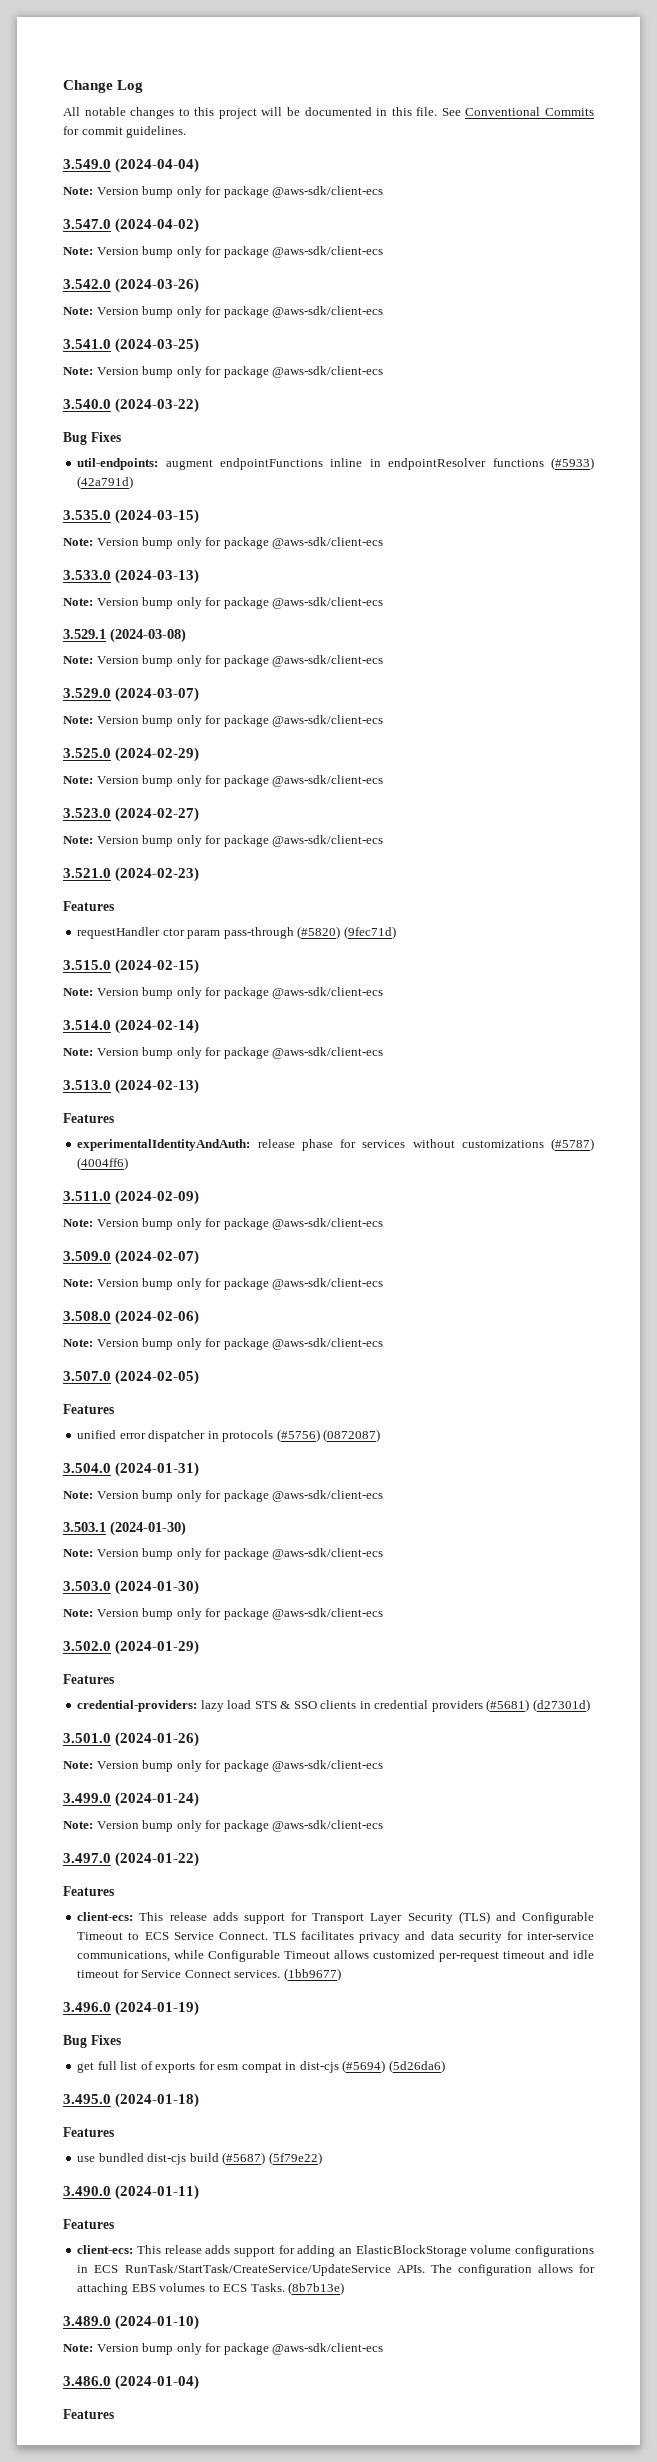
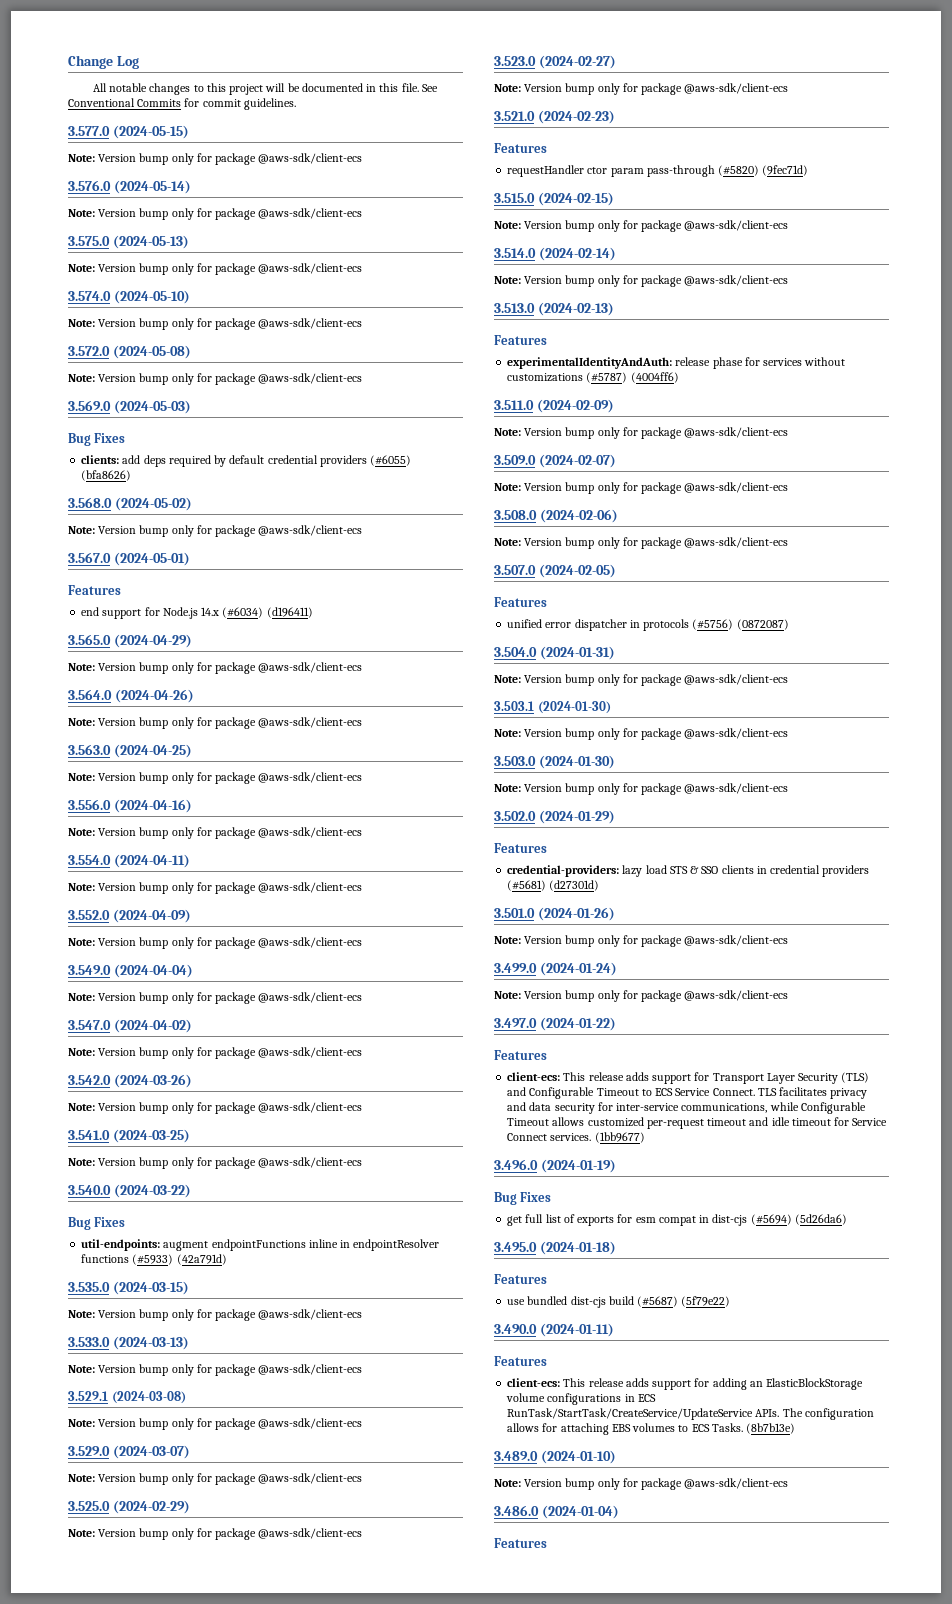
(187, 132) none -> [68,125,189,139] [68,153,363,165] [68,180,191,194] [68,208,363,220] [68,235,189,249] [68,263,363,275] [68,290,190,304] [68,318,363,330] [68,345,191,359] [68,373,363,385] [68,400,191,414] [68,433,126,446] [81,455,412,467] [81,470,132,481] [68,497,192,511] [68,525,363,537] [68,552,190,566] [68,585,121,595] [81,607,313,619] [68,634,192,648] [68,662,363,674] [68,689,194,703] [68,717,363,729] [68,744,192,758] [68,772,363,784] [68,799,192,813] [68,827,363,839] [68,854,190,868] [68,882,363,894] [68,909,191,923] [68,937,363,949] // 3.577.0 (2024-05-15) // Note: Version bump only for package @aws-sdk/client-ecs // 3.576.0 (2024-05-14) // Note: Version bump only for package @aws-sdk/client-ecs // 3.575.0 (2024-05-13) // Note: Version bump only for package @aws-sdk/client-ecs // 3.574.0 (2024-05-10) // Note: Version bump only for package @aws-sdk/client-ecs // 3.572.0 (2024-05-08) // Note: Version bump only for package @aws-sdk/client-ecs // 3.569.0 (2024-05-03) // Bug Fixes // clients: add deps required by default credential providers (#6055) (bfa8626) // 3.568.0 (2024-05-02) // Note: Version bump only for package @aws-sdk/client-ecs // 3.567.0 (2024-05-01) // Features // end support for Node.js 14.x (#6034) (d196411) // 3.565.0 (2024-04-29) // Note: Version bump only for package @aws-sdk/client-ecs // 3.564.0 (2024-04-26) // Note: Version bump only for package @aws-sdk/client-ecs // 3.563.0 (2024-04-25) // Note: Version bump only for package @aws-sdk/client-ecs // 3.556.0 (2024-04-16) // Note: Version bump only for package @aws-sdk/client-ecs // 3.554.0 (2024-04-11) // Note: Version bump only for package @aws-sdk/client-ecs // 3.552.0 (2024-04-09) // Note: Version bump only for package @aws-sdk/client-ecs

